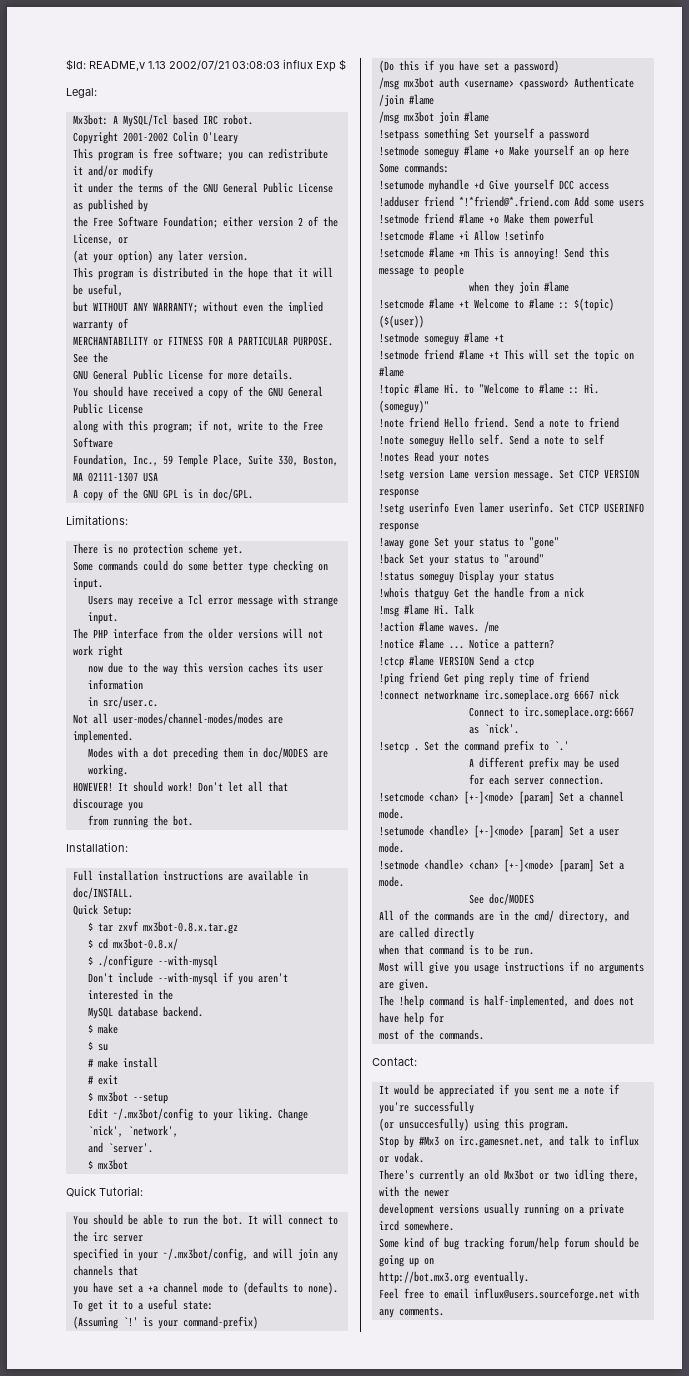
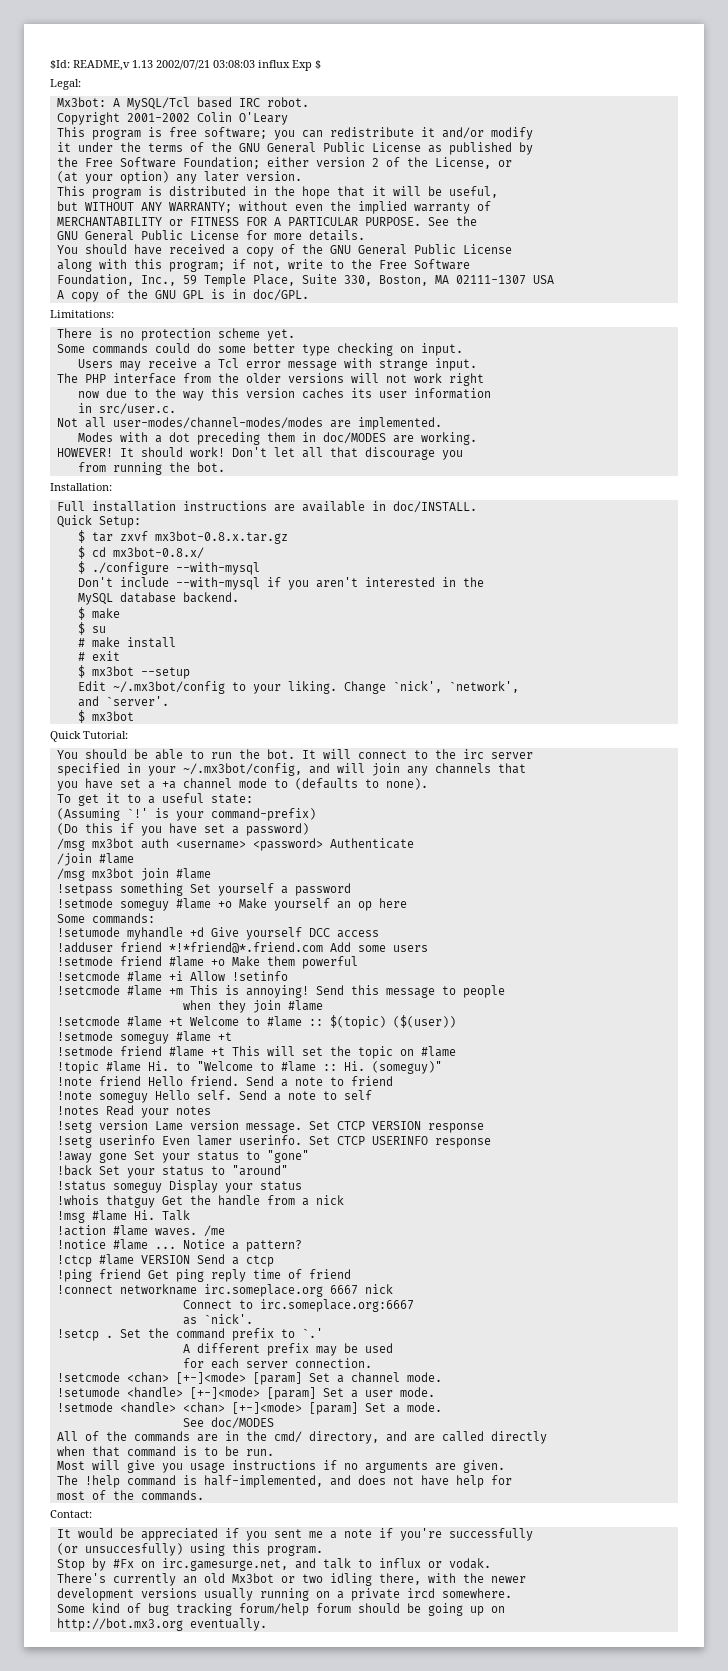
[418,1136,544,1148] #Mx3 on irc.gamesnet.net, -> [112,1558,288,1571] #Fx on irc.gamesurge.net,
[378,1288,639,1301] [378,1307,444,1318] // Feel free to email influx@users.sourceforge.net with any comments. -> (267, 1624) none

